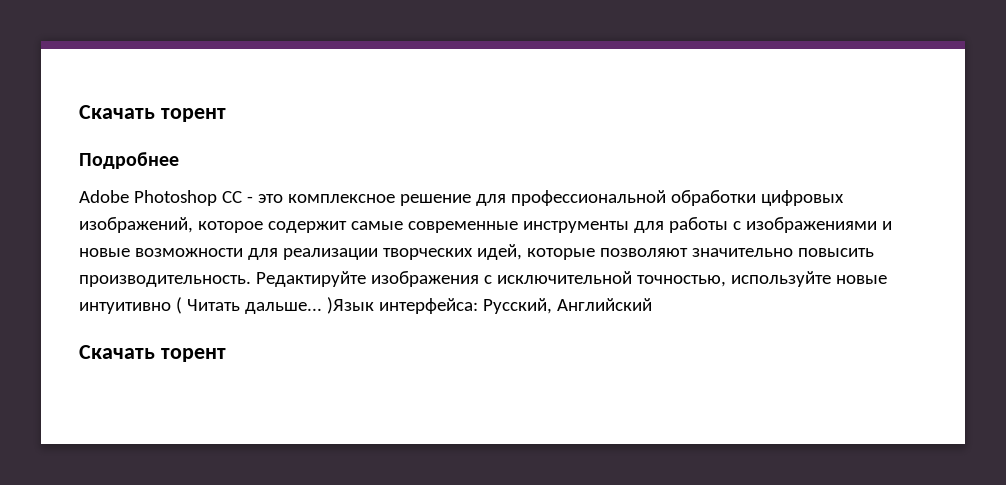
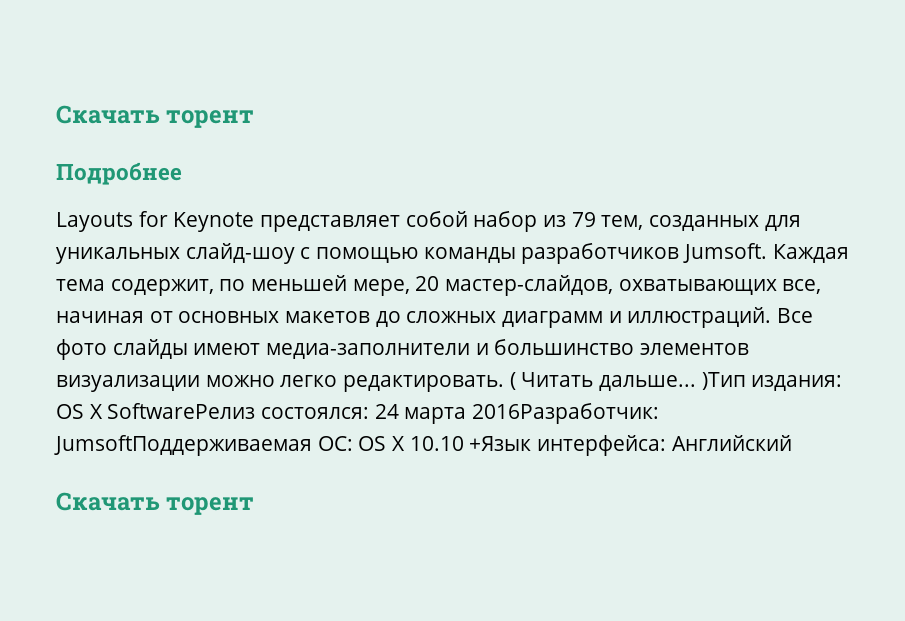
[79,190,844,206] [79,217,892,233] [79,244,874,260] [79,271,887,287] [79,297,552,314] Adobe Photoshop CC - это комплексное решение для профессиональной обработки цифровых изображений, которое содержит самые современные инструменты для работы с изображениями и новые возможности для реализации творческих идей, которые позволяют значительно повысить производительность. Редактируйте изображения с исключительной точностью, используйте новые интуитивно ( Читать дальше... )Язык интерфейса: Русский, -> [56,211,801,232] [56,243,849,264] [56,275,822,296] [56,307,814,328] [56,339,750,360] [56,372,843,392] [56,403,660,424] [54,435,667,456] Layouts for Keynote представляет собой набор из 79 тем, созданных для уникальных слайд-шоу с помощью команды разработчиков Jumsoft. Каждая тема содержит, по меньшей мере, 20 мастер-слайдов, охватывающих все, начиная от основных макетов до сложных диаграмм и иллюстраций. Все фото слайды имеют медиа-заполнители и большинство элементов визуализации можно легко редактировать. ( Читать дальше... )Тип издания: OS X SoftwareРелиз состоялся: 24 марта 2016Разработчик: JumsoftПоддерживаемая ОС: OS X 10.10 +Язык интерфейса:

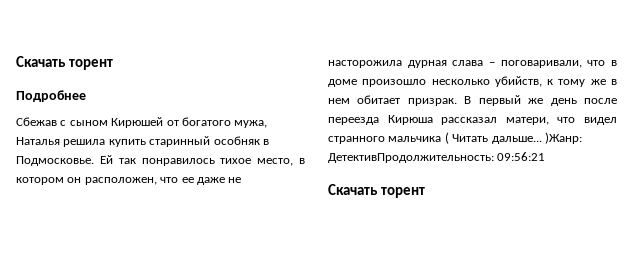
[56,211,801,232] [56,243,849,264] [56,275,822,296] [56,307,814,328] [56,339,750,360] [56,372,843,392] [56,403,660,424] [54,435,792,456] Layouts for Keynote представляет собой набор из 79 тем, созданных для уникальных слайд-шоу с помощью команды разработчиков Jumsoft. Каждая тема содержит, по меньшей мере, 20 мастер-слайдов, охватывающих все, начиная от основных макетов до сложных диаграмм и иллюстраций. Все фото слайды имеют медиа-заполнители и большинство элементов визуализации можно легко редактировать. ( Читать дальше... )Тип издания: OS X SoftwareРелиз состоялся: 24 марта 2016Разработчик: JumsoftПоддерживаемая ОС: OS X 10.10 +Язык интерфейса: Английский -> [16,117,268,128] [16,136,269,147] [16,155,305,166] [16,177,242,185] [328,60,617,68] [328,76,617,87] [328,95,617,106] [328,115,617,125] [328,132,582,144] [328,152,546,163] Сбежав с сыном Кирюшей от богатого мужа, Наталья решила купить старинный особняк в Подмосковье. Ей так понравилось тихое место, в котором он расположен, что ее даже не насторожила дурная слава – поговаривали, что в доме произошло несколько убийств, к тому же в нем обитает призрак. В первый же день после переезда Кирюша рассказал матери, что видел странного мальчика ( Читать дальше... )Жанр: ДетективПродолжительность: 09:56:21

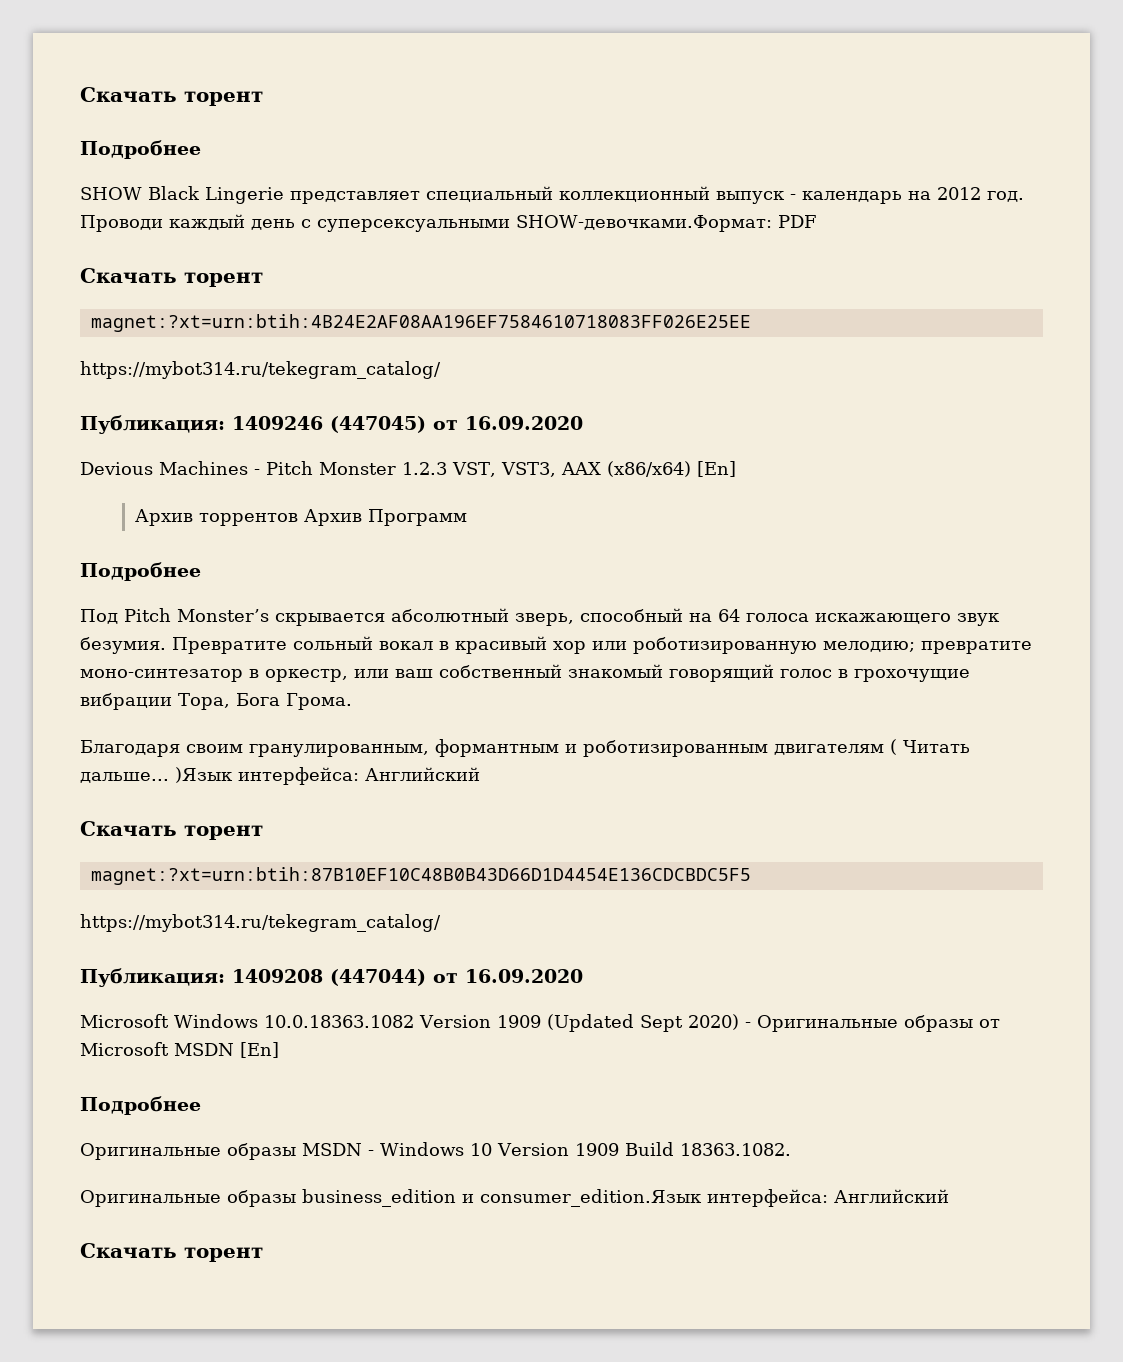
[16,117,268,128] [16,136,269,147] [16,155,305,166] [16,177,242,185] [328,60,617,68] [328,76,617,87] [328,95,617,106] [328,115,617,125] [328,132,582,144] [328,152,546,163] Сбежав с сыном Кирюшей от богатого мужа, Наталья решила купить старинный особняк в Подмосковье. Ей так понравилось тихое место, в котором он расположен, что ее даже не насторожила дурная слава – поговаривали, что в доме произошло несколько убийств, к тому же в нем обитает призрак. В первый же день после переезда Кирюша рассказал матери, что видел странного мальчика ( Читать дальше... )Жанр: ДетективПродолжительность: 09:56:21 -> [80,186,1024,204] [80,214,816,232] [80,268,263,287] [90,314,751,332] [80,361,441,379] [80,415,583,434] [80,461,736,477] [135,509,468,526] [80,562,201,581] [80,608,1000,626] [80,636,1032,654] [80,664,970,682] [80,693,352,710] [80,739,970,757] [80,767,480,785] [80,821,263,840] [90,867,751,885] [80,914,441,932] [80,968,583,987] [80,1014,1000,1032] [80,1042,279,1058] [80,1096,201,1115] [80,1142,791,1160] [80,1189,949,1207] SHOW Black Lingerie представляет специальный коллекционный выпуск - календарь на 2012 год. Проводи каждый день с суперсексуальными SHOW-девочками.Формат: PDF // Скачать торент // magnet:?xt=urn:btih:4B24E2AF08AA196EF7584610718083FF026E25EE // https://mybot314.ru/tekegram_catalog/ // Публикация: 1409246 (447045) от 16.09.2020 // Devious Machines - Pitch Monster 1.2.3 VST, VST3, AAX (x86/x64) [En] // Архив торрентов Архив Программ // Подробнее // Под Pitch Monster’s скрывается абсолютный зверь, способный на 64 голоса искажающего звук безумия. Превратите сольный вокал в красивый хор или роботизированную мелодию; превратите моно-синтезатор в оркестр, или ваш собственный знакомый говорящий голос в грохочущие вибрации Тора, Бога Грома. // Благодаря своим гранулированным, формантным и роботизированным двигателям ( Читать дальше... )Язык интерфейса: Английский // Скачать торент // magnet:?xt=urn:btih:87B10EF10C48B0B43D66D1D4454E136CDCBDC5F5 // https://mybot314.ru/tekegram_catalog/ // Публикация: 1409208 (447044) от 16.09.2020 // Microsoft Windows 10.0.18363.1082 Version 1909 (Updated Sept 2020) - Оригинальные образы от Microsoft MSDN [En] // Подробнее // Оригинальные образы MSDN - Windows 10 Version 1909 Build 18363.1082. // Оригинальные образы business_edition и consumer_edition.Язык интерфейса: Английский

